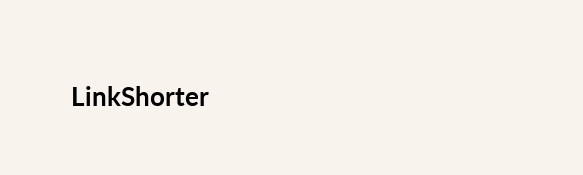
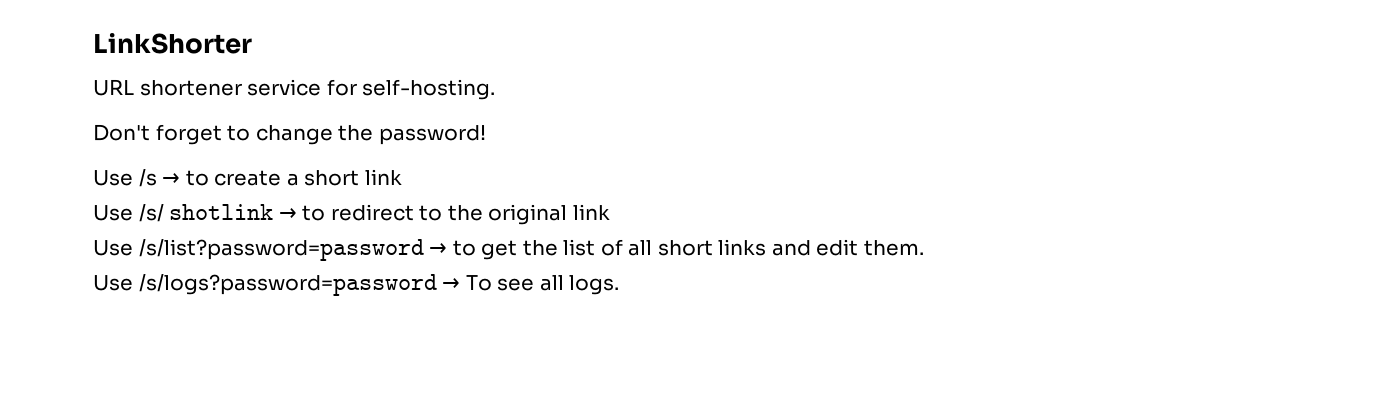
(209, 96) none -> [93,79,496,100] [93,124,486,145] [93,169,402,187] [93,204,610,225] [93,239,924,261] [93,274,620,296] // URL shortener service for self-hosting. // Don't forget to change the password! // Use /s → to create a short link // Use /s/ shotlink → to redirect to the original link // Use /s/list?password=password → to get the list of all short links and edit them. // Use /s/logs?password=password → To see all logs.

